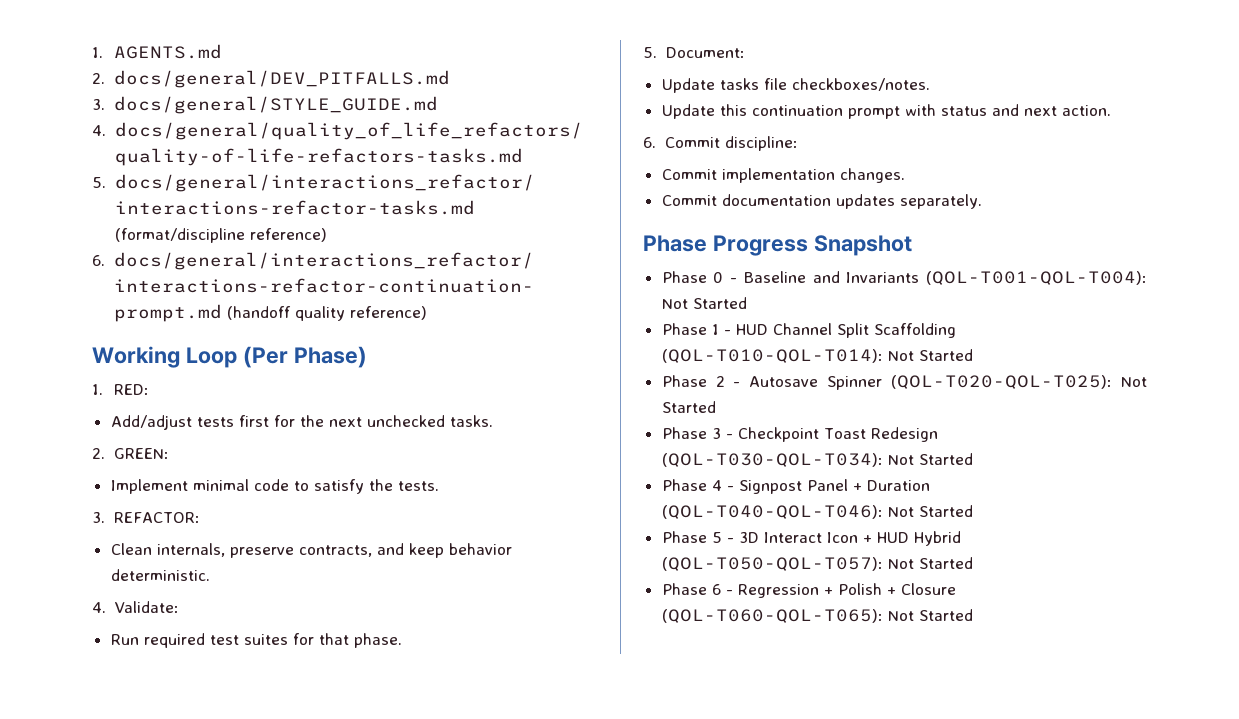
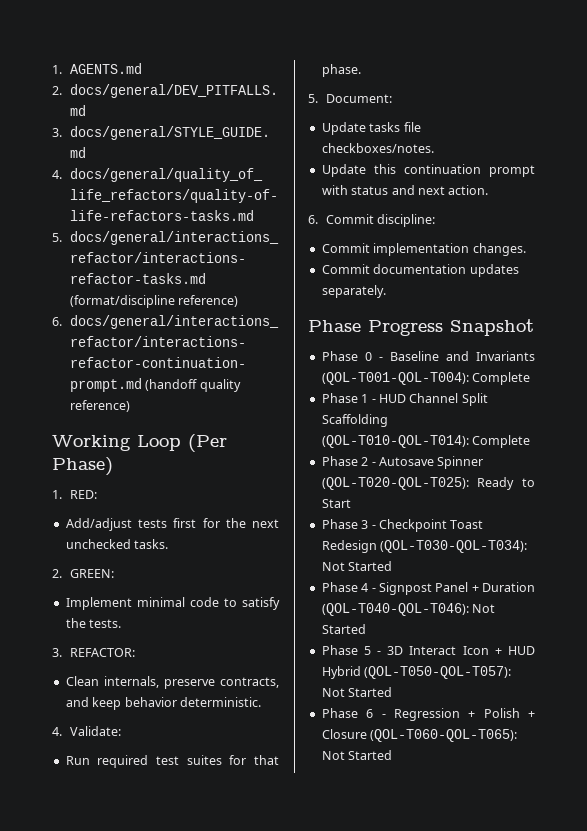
[661,297,747,309] Not Started -> [472,372,531,385] Complete
[887,349,973,361] Not Started -> [472,435,531,448] Complete
[1121,377,1147,387] [661,401,716,413] Not Started -> [477,477,535,490] [321,499,351,508] Ready to Start

